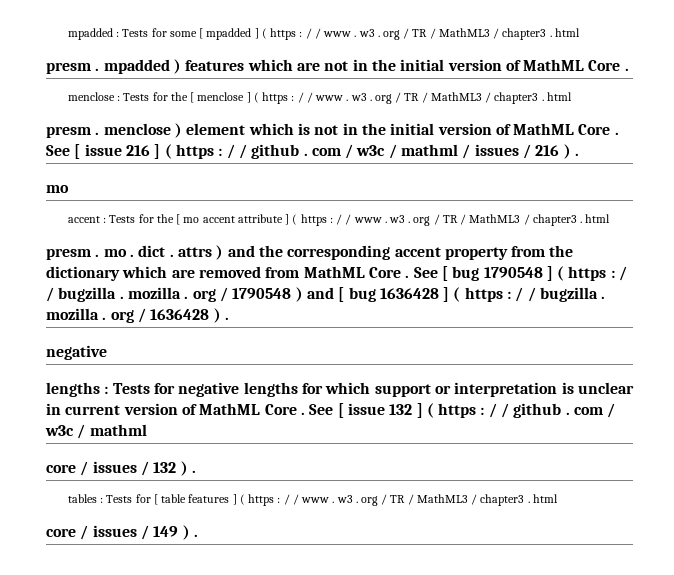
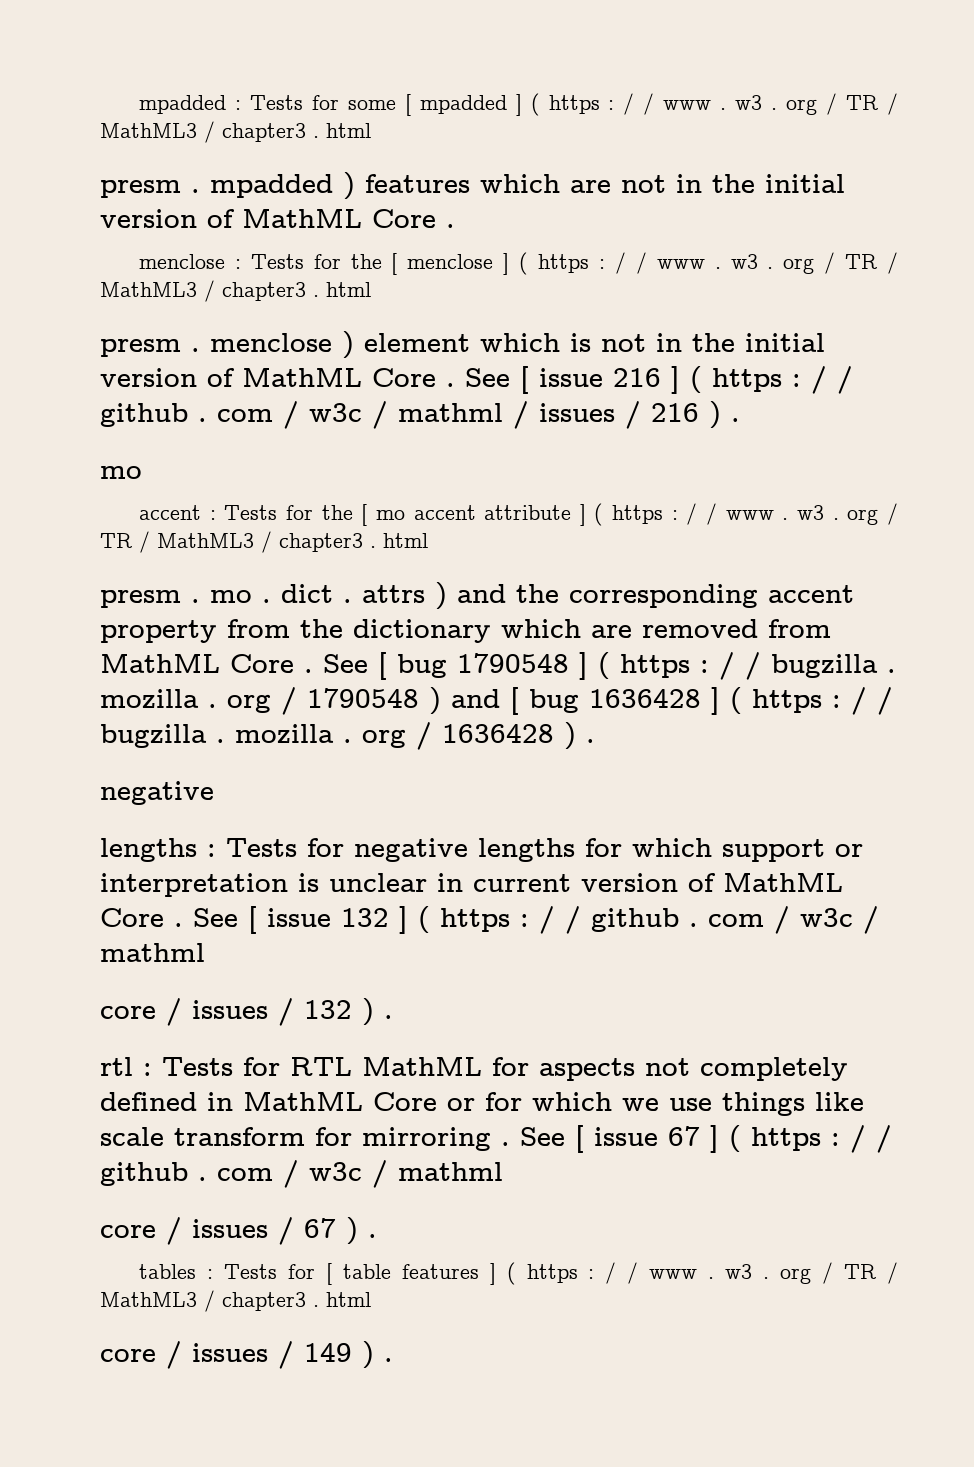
(196, 471) none -> [100,1057,848,1081] [100,1092,864,1116] [100,1125,892,1153] [100,1160,503,1188] [100,1217,377,1245] // rtl : Tests for RTL MathML for aspects not completely defined in MathML Core or for which we use things like scale transform for mirroring . See [ issue 67 ] ( https : / / github . com / w3c / mathml // core / issues / 67 ) .

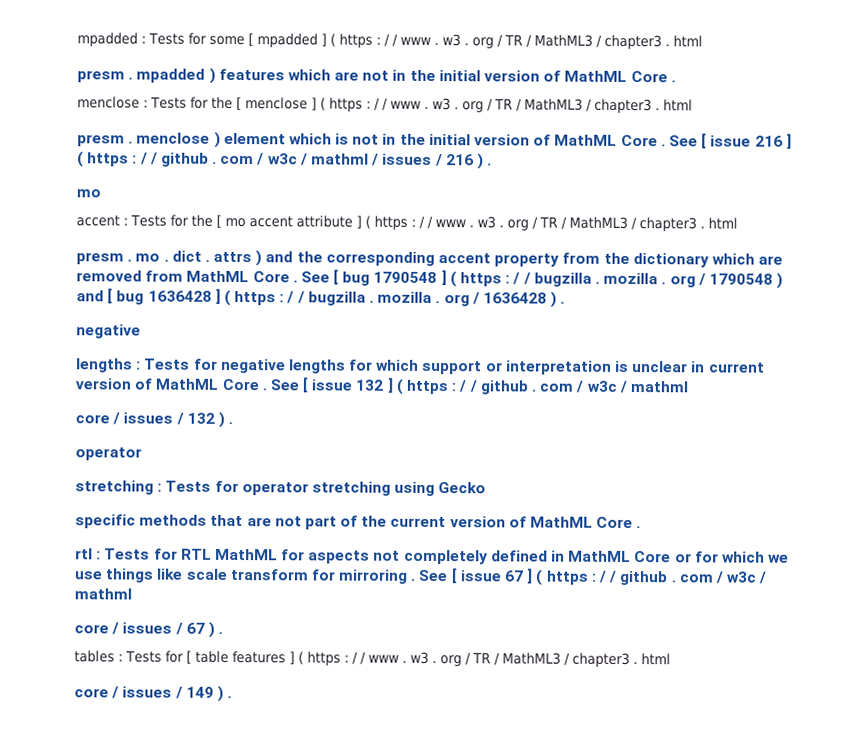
(393, 1017) none -> [75,447,142,461] [75,480,487,497] [75,514,642,530] // operator // stretching : Tests for operator stretching using Gecko // specific methods that are not part of the current version of MathML Core .

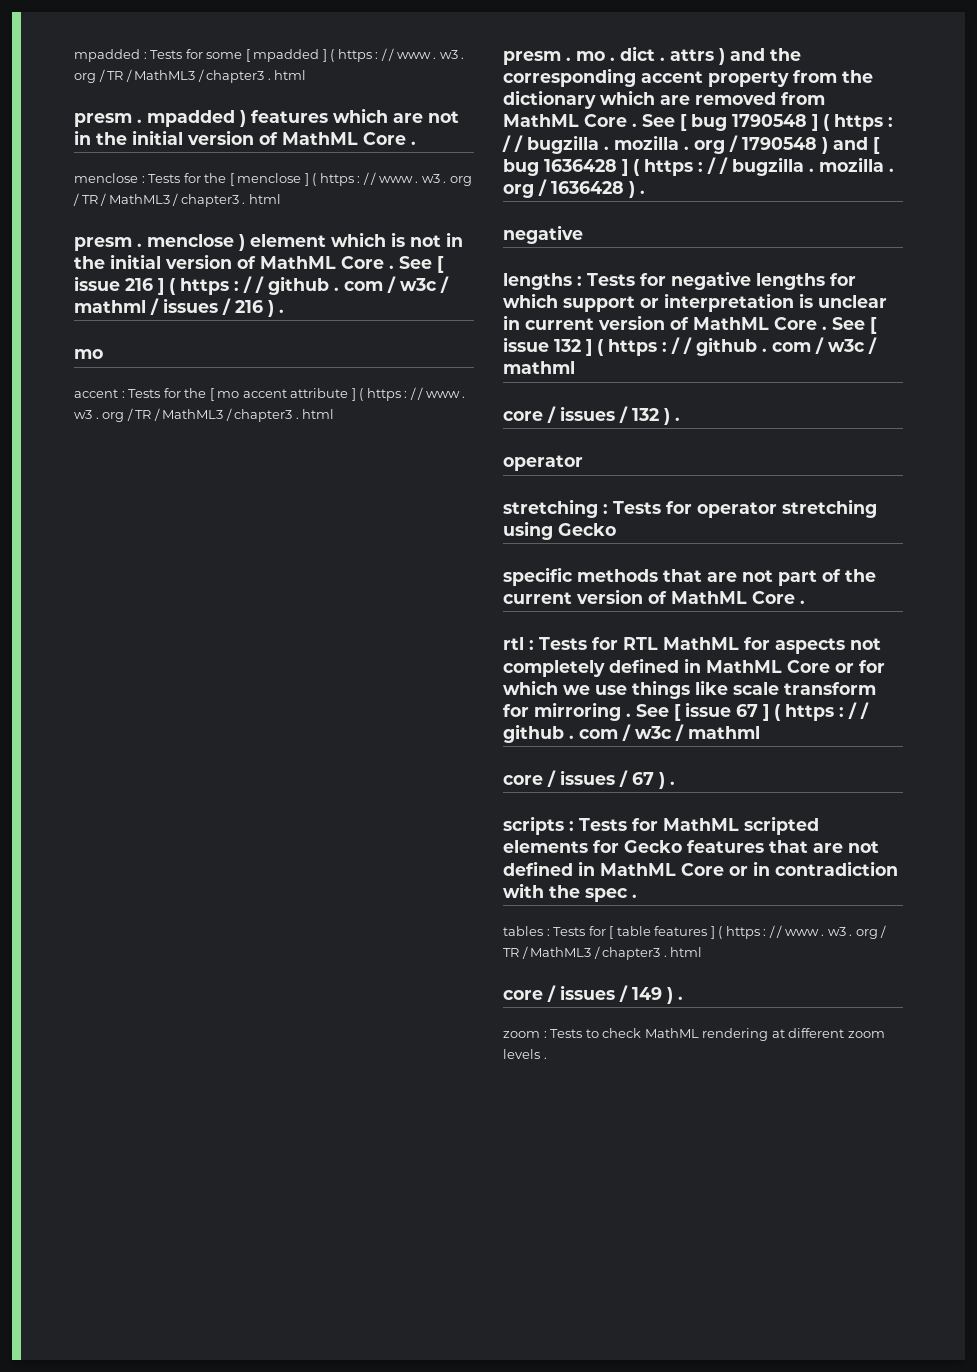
(224, 632) none -> [503,816,819,835] [503,840,879,853] [503,861,898,876] [503,883,637,902] // scripts : Tests for MathML scripted elements for Gecko features that are not defined in MathML Core or in contradiction with the spec .
(233, 696) none -> [503,1028,885,1041] [503,1049,547,1059] // zoom : Tests to check MathML rendering at different zoom levels .

